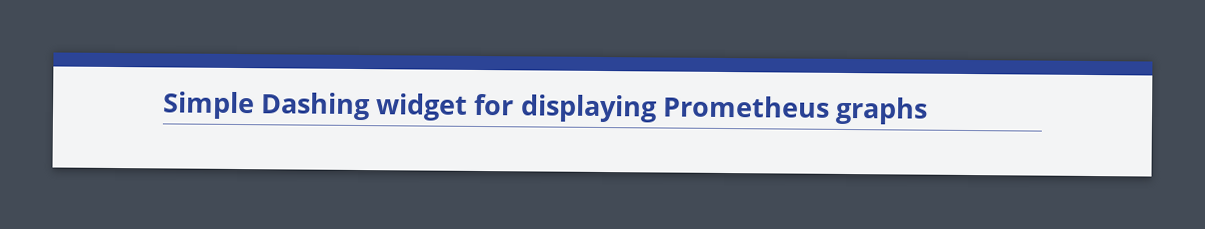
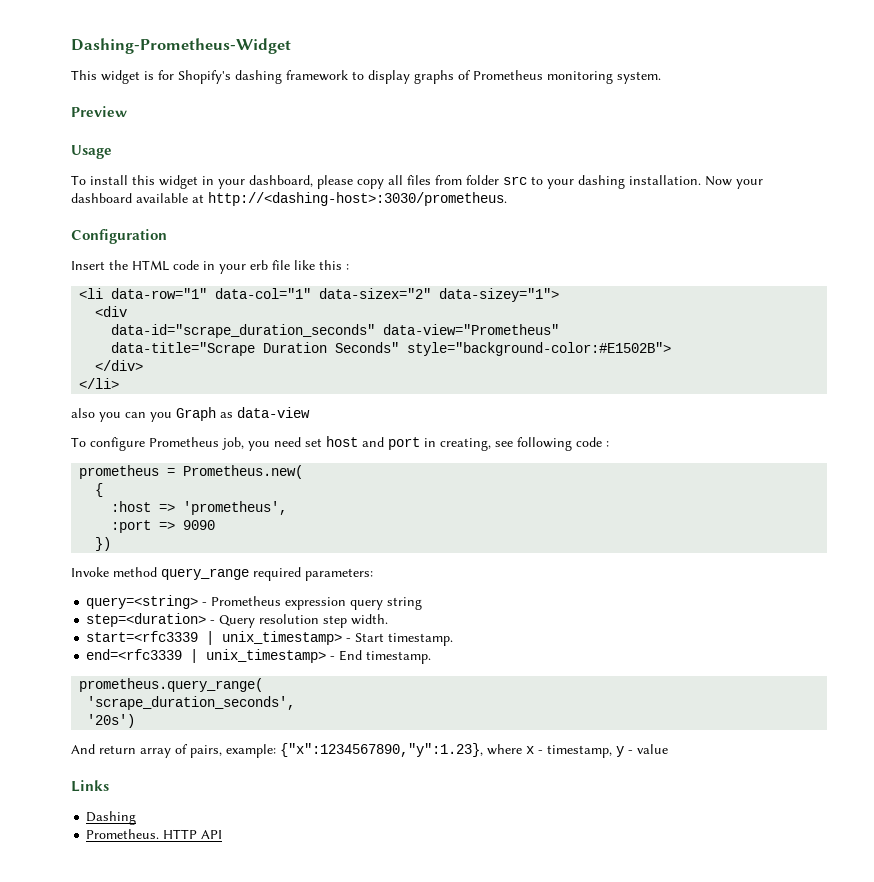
[162,91,928,125] Simple Dashing widget for displaying Prometheus graphs -> [71,38,291,54] [71,70,661,84] [71,106,127,117] [71,145,112,159] [71,175,763,189] [71,192,507,206] [71,229,167,244] [71,260,349,274] [79,288,560,302] [95,306,128,317] [111,324,560,338] [111,342,672,356] [95,360,144,371] [79,378,120,389] [71,407,310,422] [71,436,609,451] [79,465,304,479] [95,483,104,497] [111,501,288,515] [111,520,216,533] [95,537,112,551] [71,567,373,581] [86,595,423,610] [86,613,389,628] [86,631,454,646] [86,649,432,664] [79,678,264,692] [87,696,296,710] [87,714,136,728] [71,743,668,758] [71,780,109,792] [86,811,137,825] [86,829,223,839] Dashing-Prometheus-Widget // This widget is for Shopify's dashing framework to display graphs of Prometheus monitoring system. // Preview // Usage // To install this widget in your dashboard, please copy all files from folder src to your dashing installation. Now your dashboard available at http://<dashing-host>:3030/prometheus. // Configuration // Insert the HTML code in your erb file like this : // <li data-row="1" data-col="1" data-sizex="2" data-sizey="1"> // <div // data-id="scrape_duration_seconds" data-view="Prometheus" // data-title="Scrape Duration Seconds" style="background-color:#E1502B"> // </div> // </li> // also you can you Graph as data-view // To configure Prometheus job, you need set host and port in creating, see following code : // prometheus = Prometheus.new( // { // :host => 'prometheus', // :port => 9090 // }) // Invoke method query_range required parameters: // query=<string> - Prometheus expression query string // step=<duration> - Query resolution step width. // start=<rfc3339 | unix_timestamp> - Start timestamp. // end=<rfc3339 | unix_timestamp> - End timestamp. // prometheus.query_range( // 'scrape_duration_seconds', // '20s') // And return array of pairs, example: {"x":1234567890,"y":1.23}, where x - timestamp, y - value // Links // Dashing // Prometheus. HTTP API

